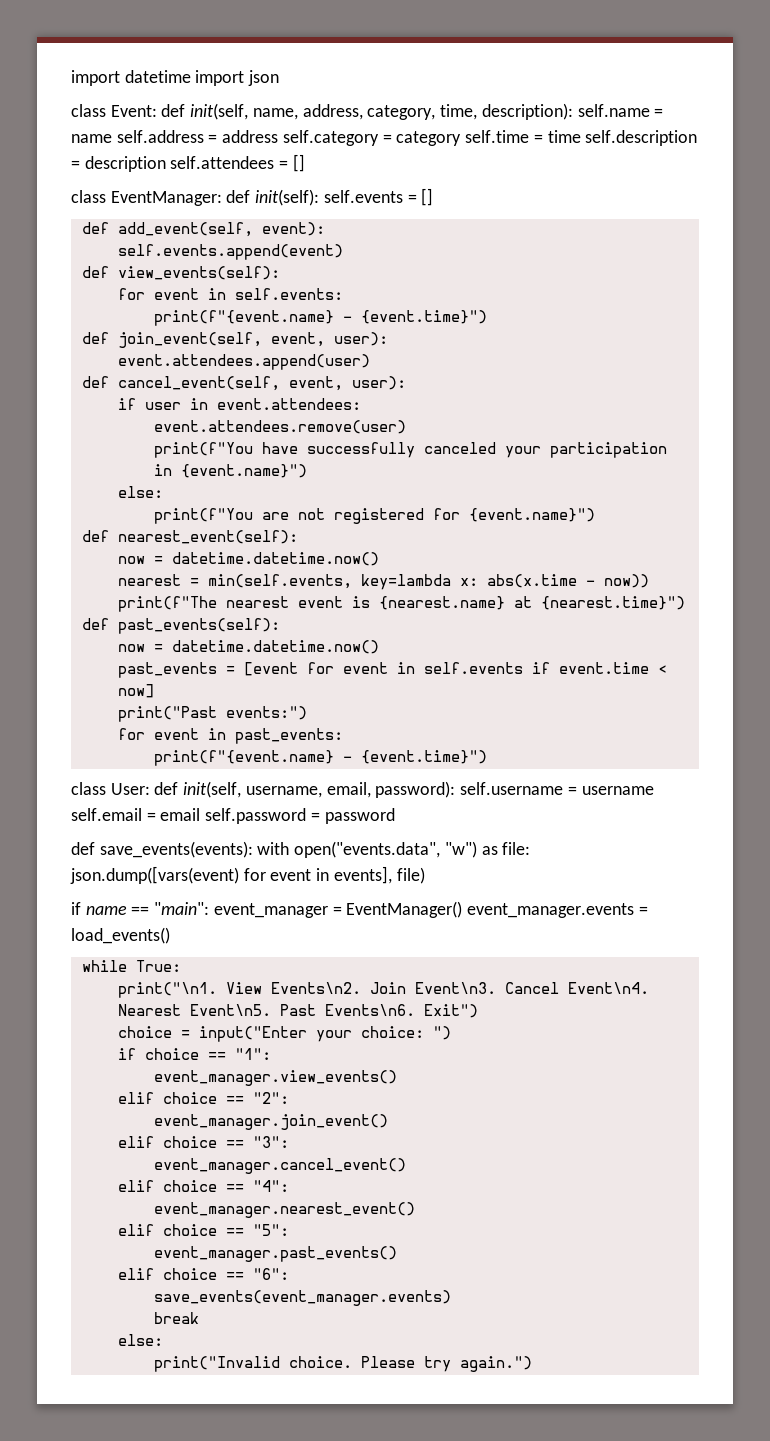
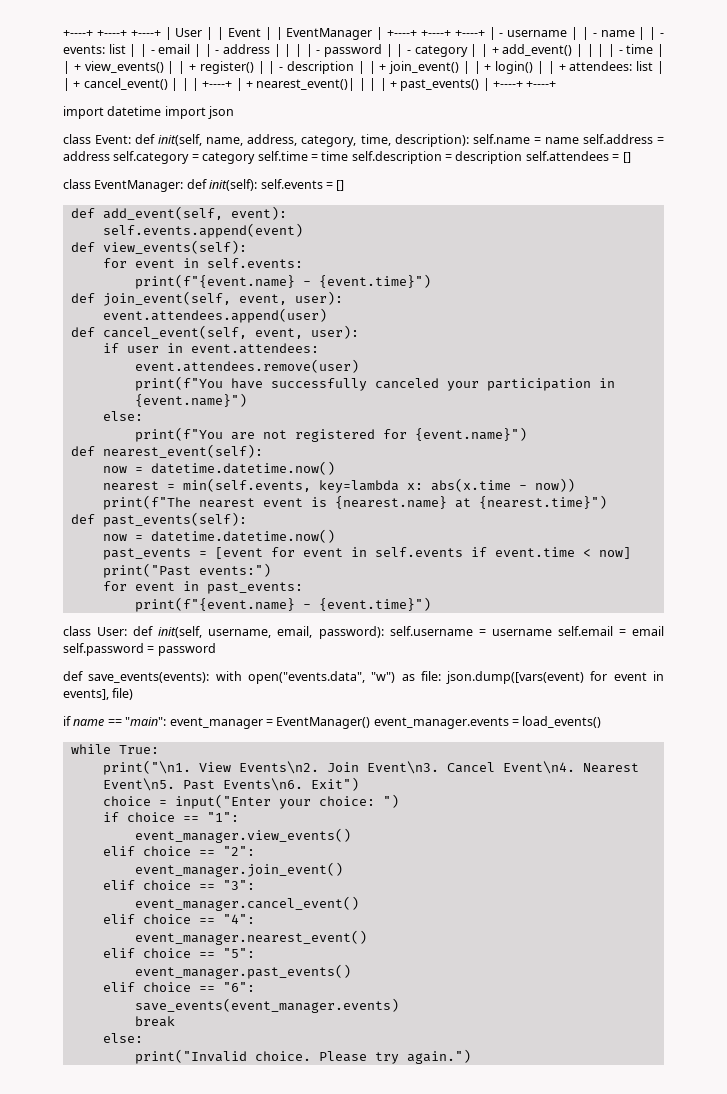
(71, 78) none -> [63,27,665,40] [63,44,664,57] [63,61,665,74] [63,78,557,91] +----+ +----+ +----+ | User | | Event | | EventManager | +----+ +----+ +----+ | - username | | - name | | - events: list | | - email | | - address | | | | - password | | - category | | + add_event() | | | | - time | | + view_events() | | + register() | | - description | | + join_event() | | + login() | | + attendees: list | | + cancel_event() | | | +----+ | + nearest_event()| | | | + past_events() | +----+ +----+ //

